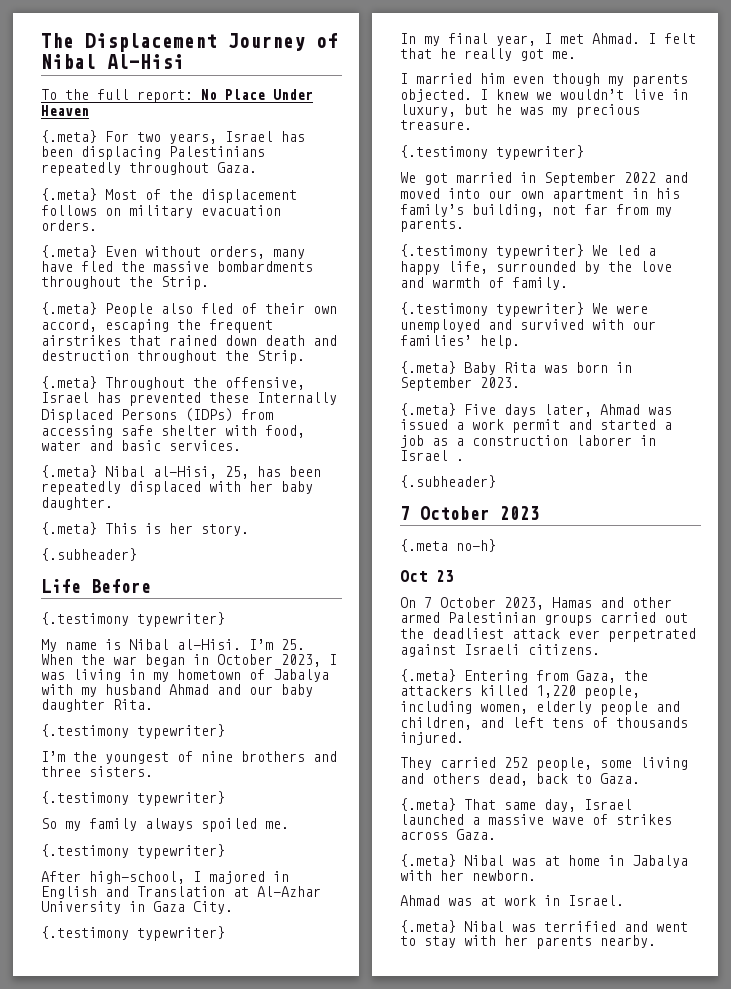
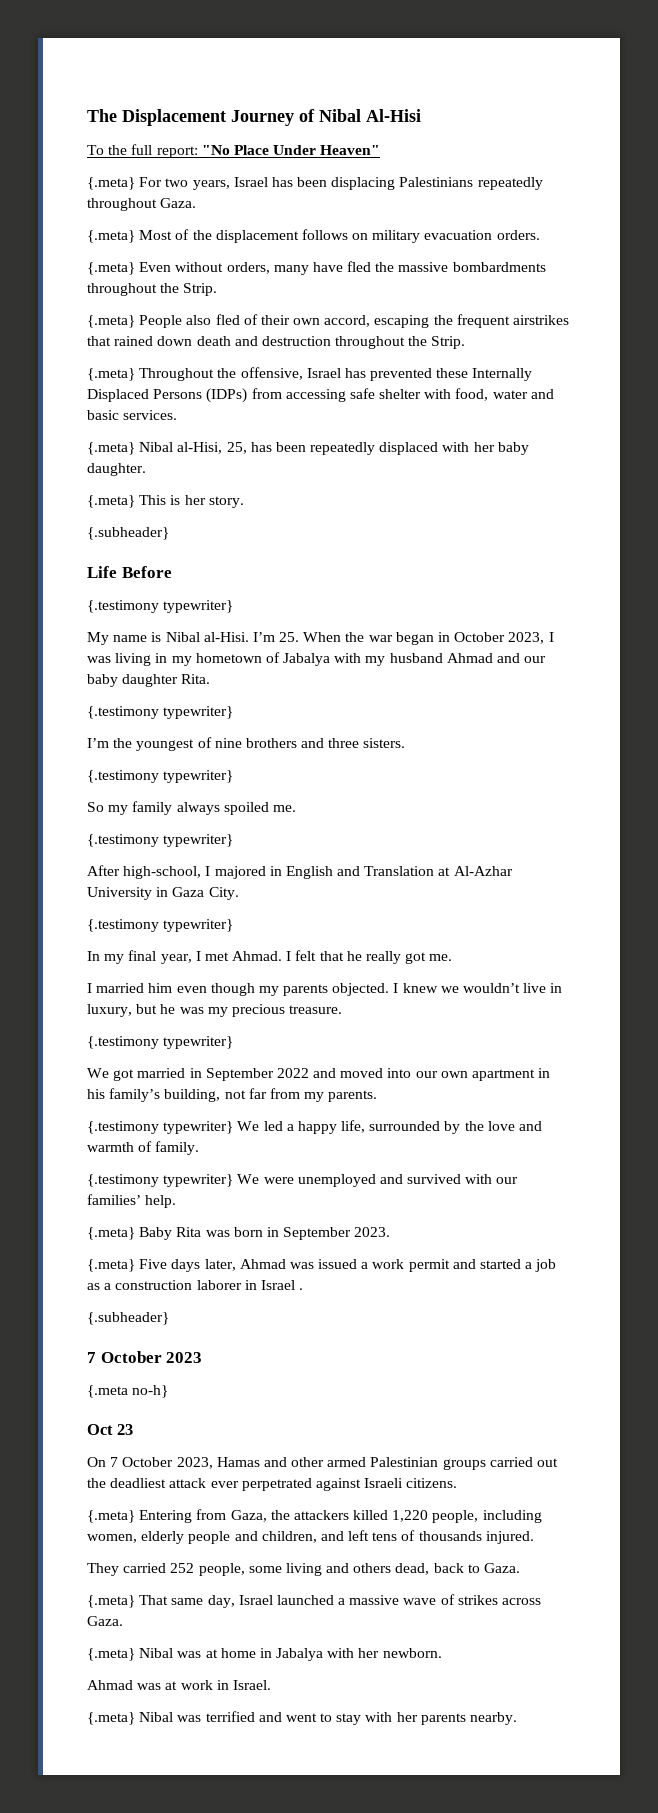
[201,89,217,100] No -> [201,145,230,155] "No
[41,105,89,116] Heaven -> [320,145,381,155] Heaven"

